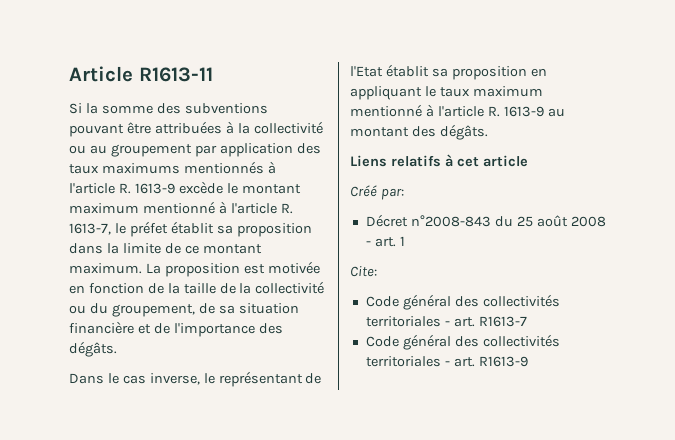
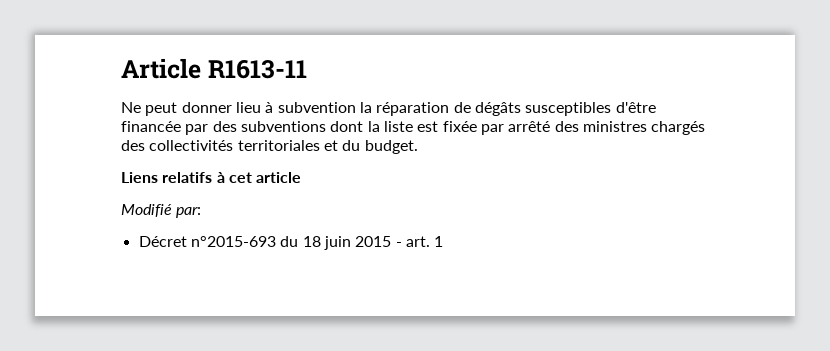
[69,103,268,114] [69,121,323,137] [69,143,321,157] [69,161,276,174] [69,181,301,194] [69,201,293,214] [69,221,312,237] [69,243,262,254] [69,261,320,277] [69,281,325,294] [69,303,299,317] [69,321,283,337] [69,341,117,357] [69,371,322,387] [350,64,547,80] [350,86,543,100] [350,104,565,117] [350,124,488,140] Si la somme des subventions pouvant être attribuées à la collectivité ou au groupement par application des taux maximums mentionnés à l'article R. 1613-9 excède le montant maximum mentionné à l'article R. 1613-7, le préfet établit sa proposition dans la limite de ce montant maximum. La proposition est motivée en fonction de la taille de la collectivité ou du groupement, de sa situation financière et de l'importance des dégâts. // Dans le cas inverse, le représentant de l'Etat établit sa proposition en appliquant le taux maximum mentionné à l'article R. 1613-9 au montant des dégâts. -> [121,102,656,116] [121,121,706,135] [121,140,418,154] Ne peut donner lieu à subvention la réparation de dégâts susceptibles d'être financée par des subventions dont la liste est fixée par arrêté des ministres chargés des collectivités territoriales et du budget.
[350,185,377,197] Créé -> [121,204,172,217] Modifié
[410,215,606,227] [365,236,405,247] [350,266,377,277] [365,294,560,310] [365,316,527,327] [365,334,560,350] [365,356,528,367] n°2008-843 du 25 août 2008 - art. 1 // Cite: // Code général des collectivités territoriales - art. R1613-7 // Code général des collectivités territoriales - art. R1613-9 -> [190,236,444,250] n°2015-693 du 18 juin 2015 - art. 1

